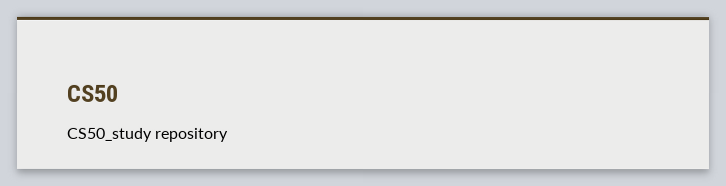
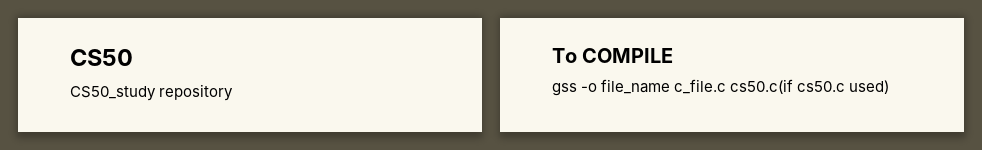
(229, 134) none -> [552,48,674,63] [552,79,890,96] // To COMPILE // gss -o file_name c_file.c cs50.c(if cs50.c used)

